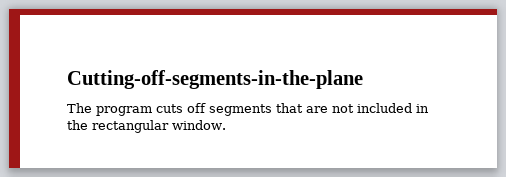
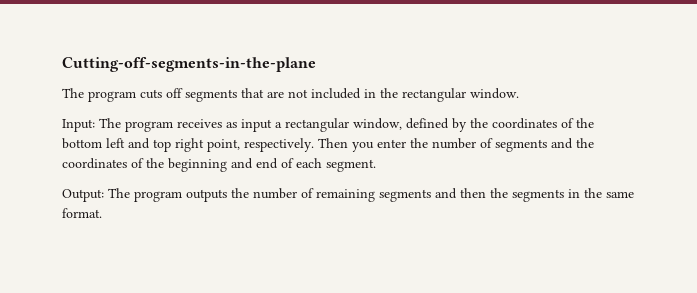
(226, 125) none -> [62,118,594,132] [62,138,594,152] [62,158,376,172] [62,188,634,202] [62,208,102,218] // Input: The program receives as input a rectangular window, defined by the coordinates of the bottom left and top right point, respectively. Then you enter the number of segments and the coordinates of the beginning and end of each segment. // Output: The program outputs the number of remaining segments and then the segments in the same format.

